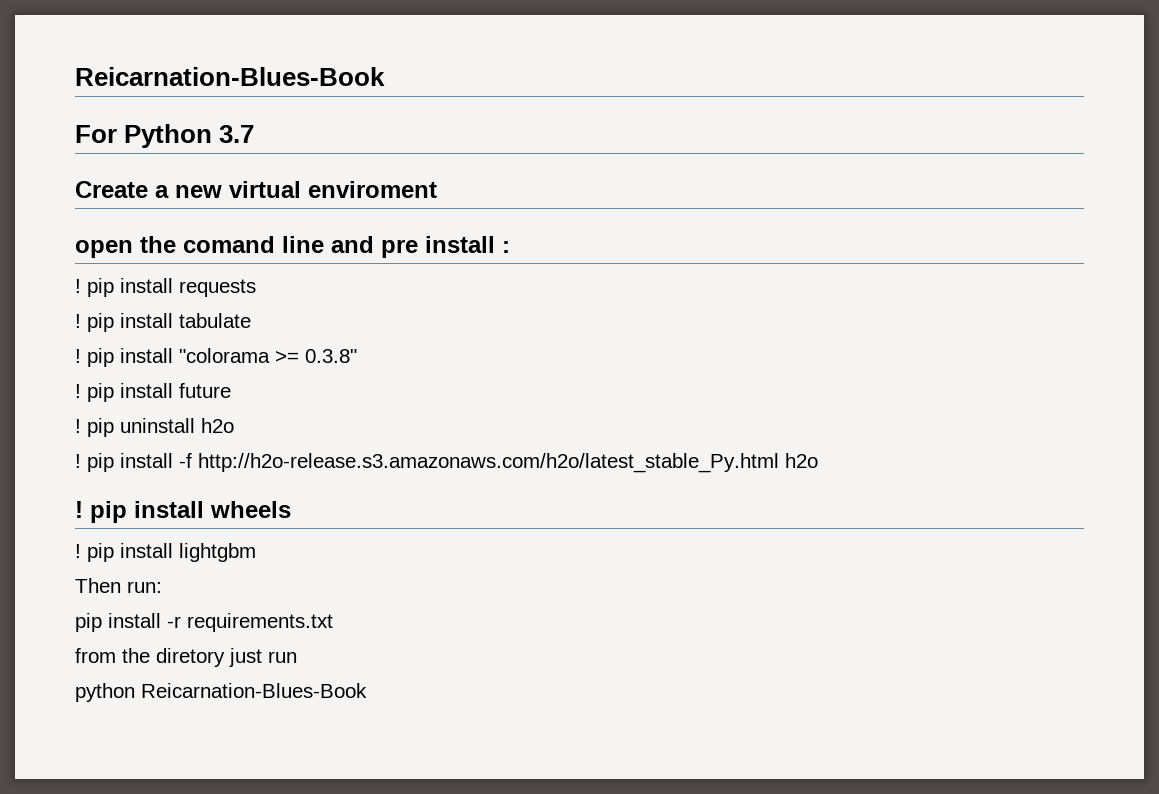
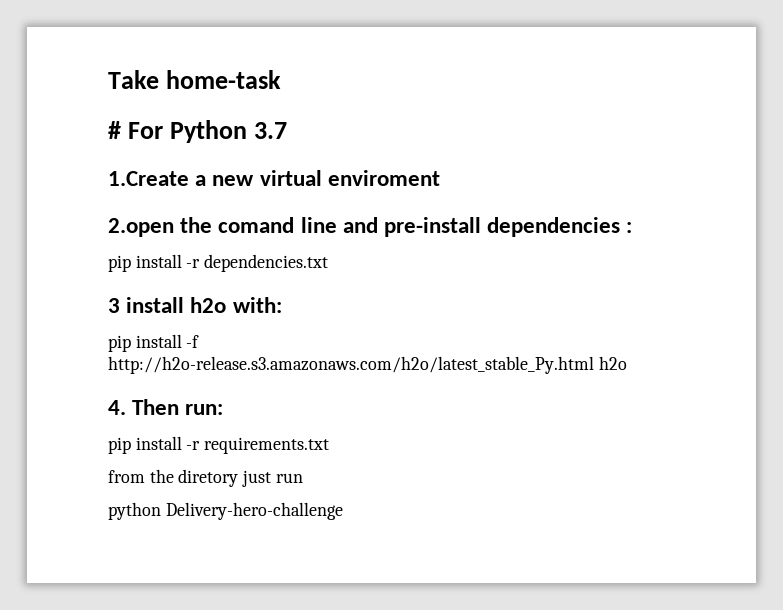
[75,67,385,86] Reicarnation-Blues-Book // -> [108,70,281,89] [108,121,121,139] Take home-task // #
[75,181,148,198] Create -> [108,171,189,186] 1.Create
[75,240,133,258] open -> [108,218,174,237] 2.open
[381,236,495,258] pre install -> [384,217,621,237] pre-install dependencies
[75,278,256,297] [75,313,251,332] [75,348,357,367] [75,383,231,402] [75,418,234,437] [75,454,81,468] ! pip install requests // ! pip install tabulate // ! pip install "colorama >= 0.3.8" // ! pip install future // ! pip uninstall h2o // ! -> [108,254,329,272] [108,297,282,313] pip install -r dependencies.txt // 3 install h2o with: //
[75,501,291,523] [75,543,256,562] ! pip install wheels // ! pip install lightgbm // -> [108,400,126,415] 4.
[141,683,367,698] Reicarnation-Blues-Book -> [165,502,343,520] Delivery-hero-challenge

